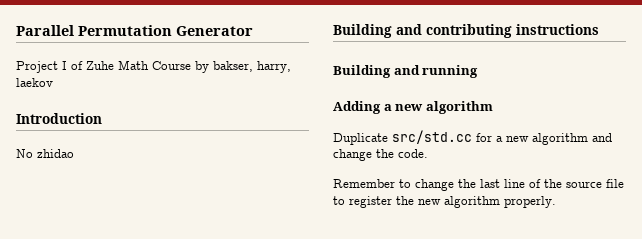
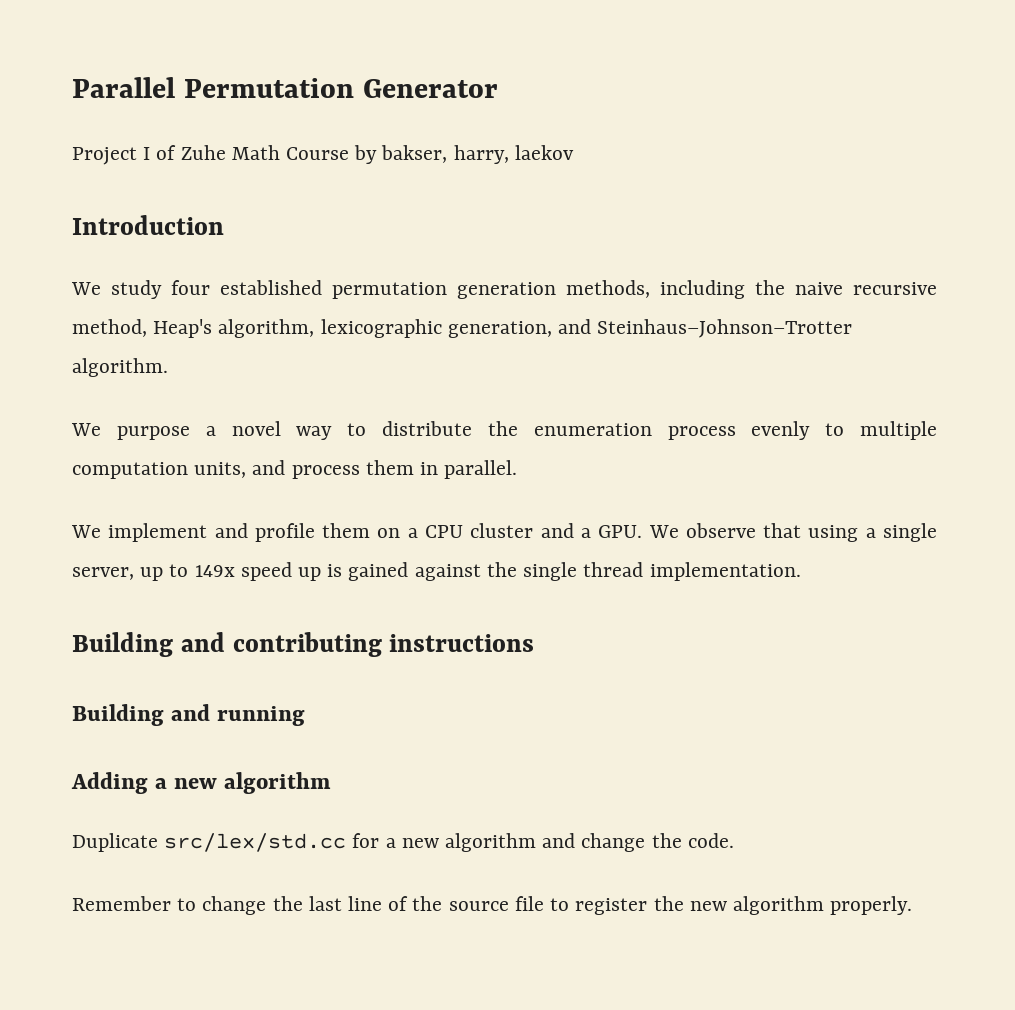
[16,149,74,158] No zhidao -> [71,280,937,299] [72,319,853,338] [72,358,168,377] [71,421,937,440] [72,460,518,479] [71,523,937,542] [72,562,801,581] We study four established permutation generation methods, including the naive recursive method, Heap's algorithm, lexicographic generation, and Steinhaus–Johnson–Trotter algorithm. // We purpose a novel way to distribute the enumeration process evenly to multiple computation units, and process them in parallel. // We implement and profile them on a CPU cluster and a GPU. We observe that using a single server, up to 149x speed up is gained against the single thread implementation.
[392,130,472,144] src/std.cc -> [164,833,347,852] src/lex/std.cc

